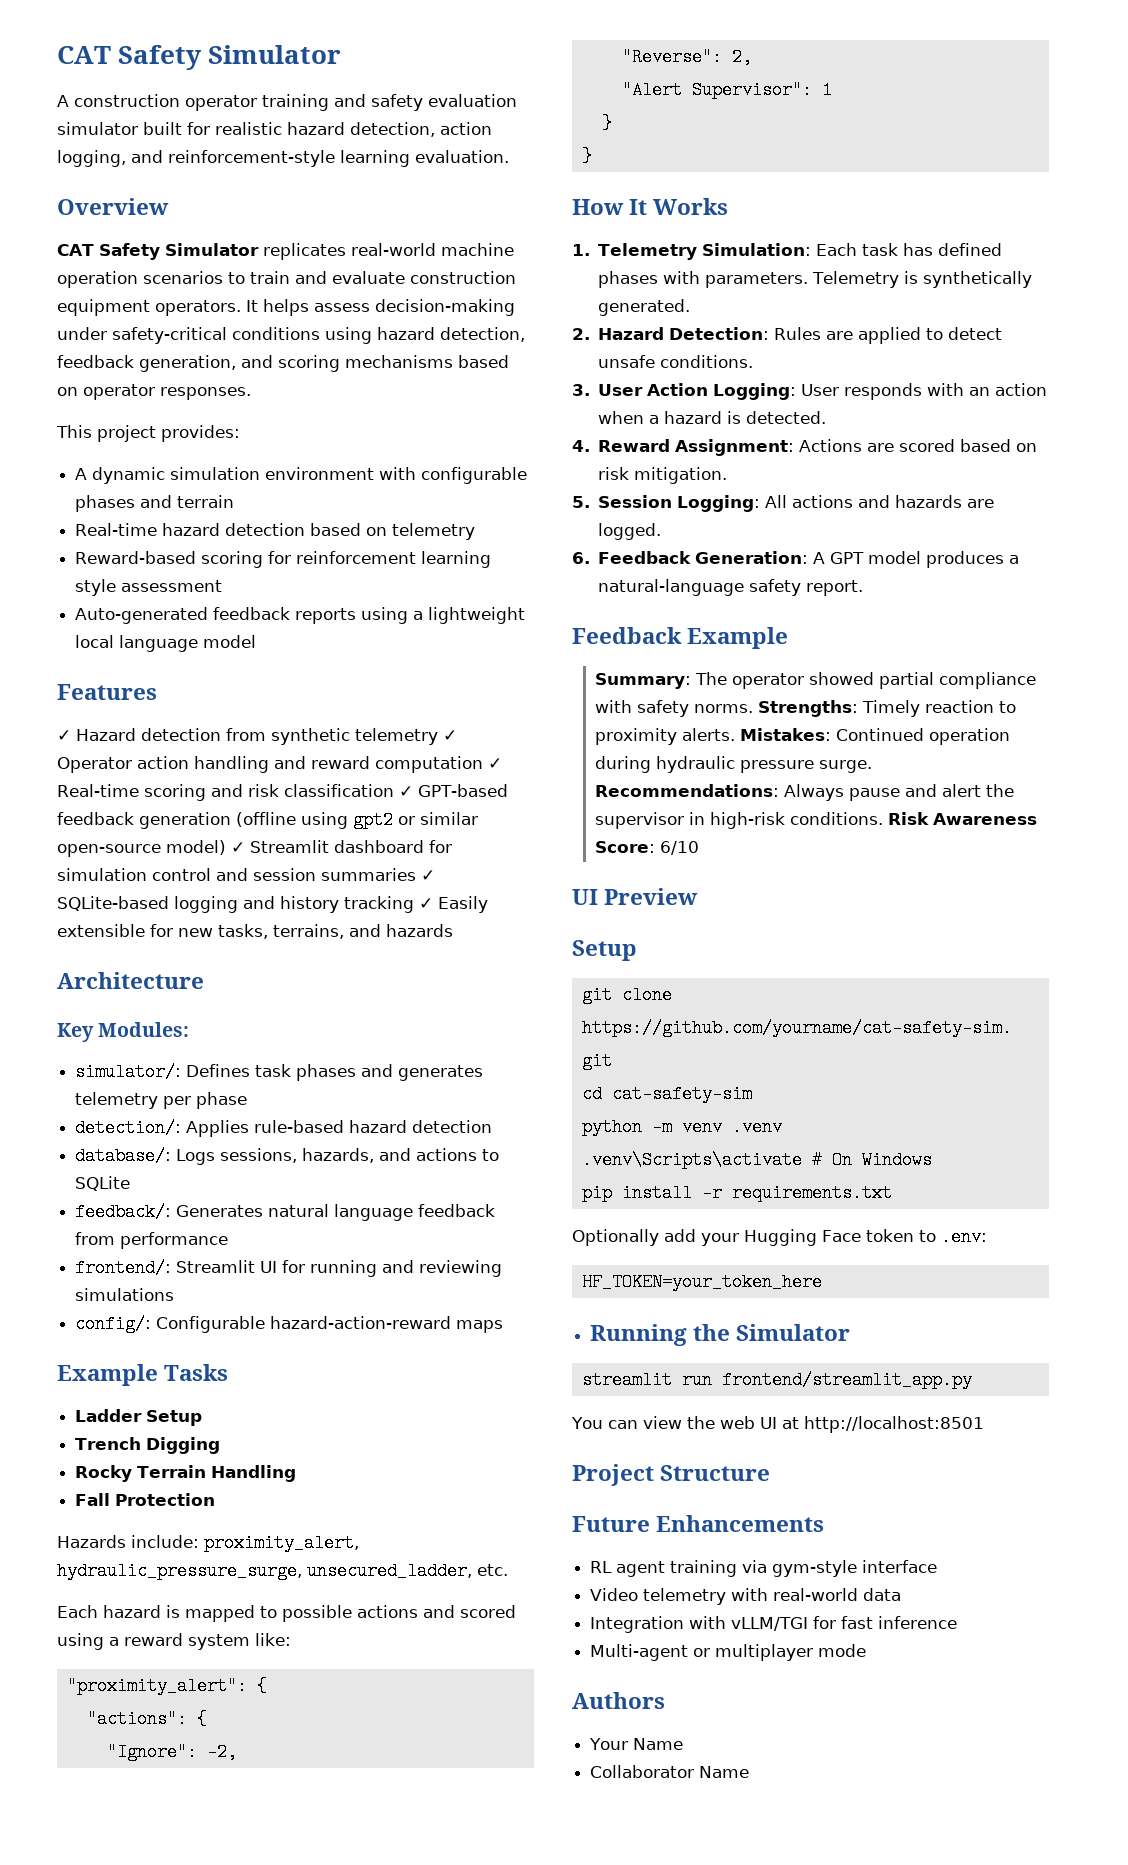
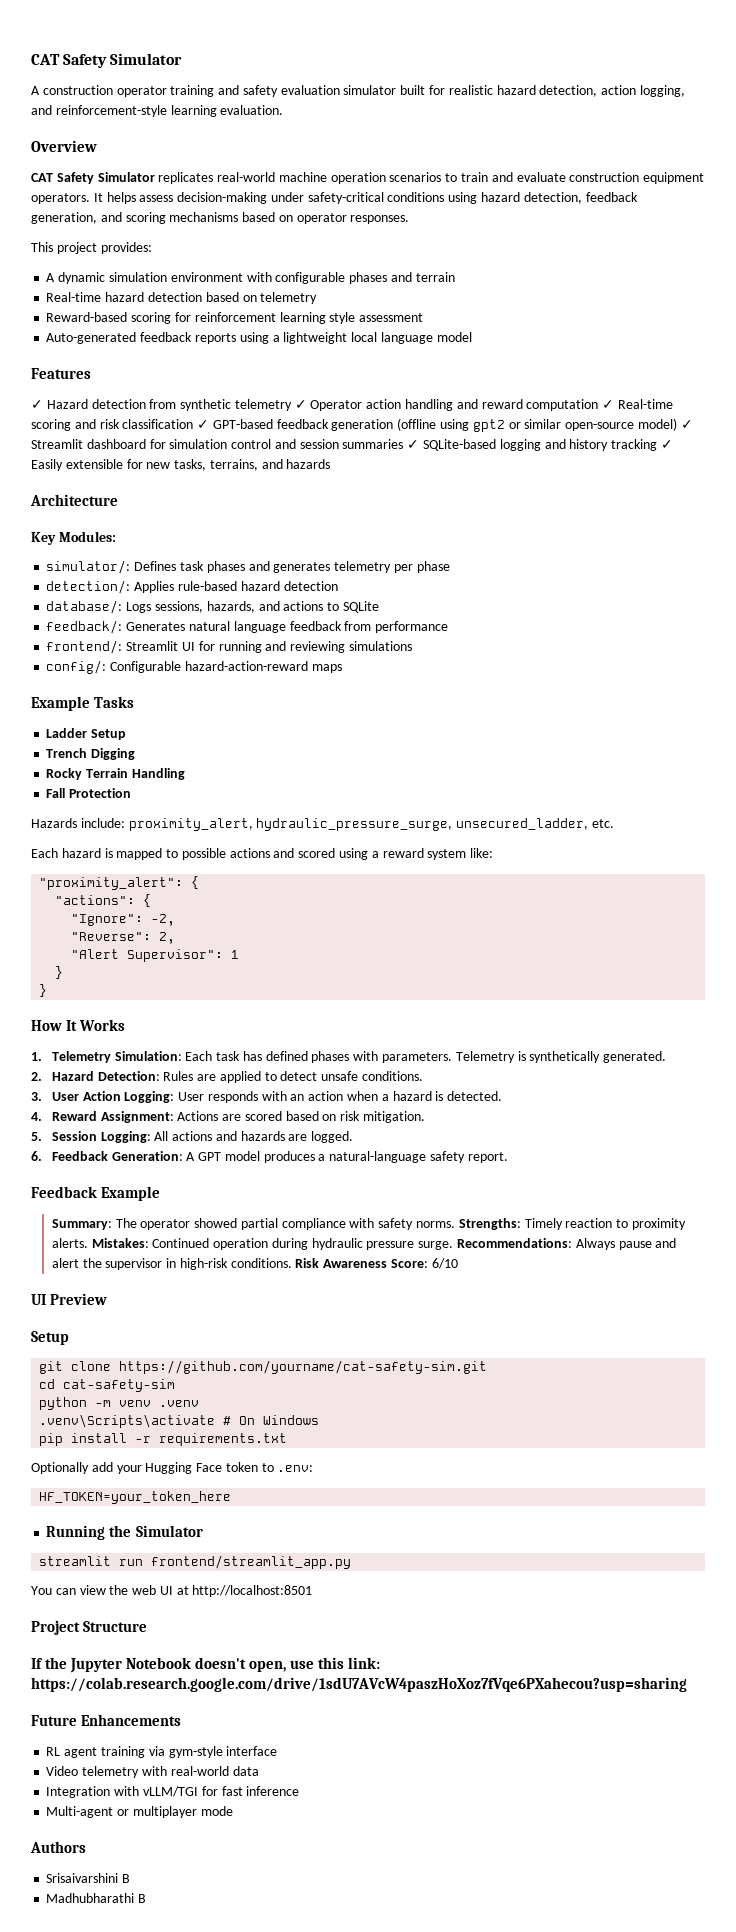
(771, 1473) none -> [31,1657,381,1673] [31,1677,687,1692] // If the Jupyter Notebook doesn't open, use this link: https://colab.research.google.com/drive/1sdU7AVcW4paszHoXoz7fVqe6PXahecou?usp=sharing
[589,1738,684,1750] [590,1765,750,1778] Your Name // Collaborator Name -> [46,1873,131,1883] [46,1893,147,1903] Srisaivarshini B // Madhubharathi B

